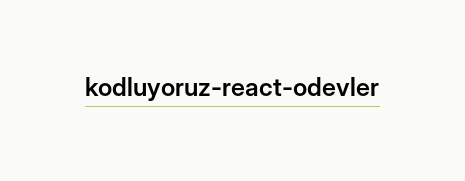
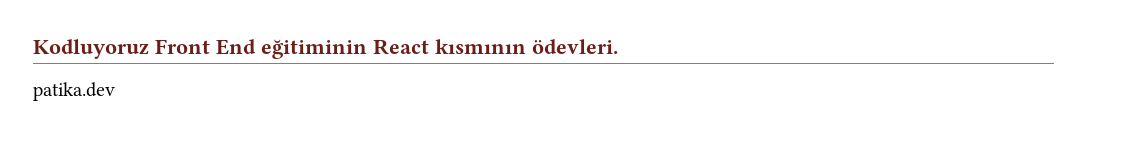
[85,77,379,101] kodluyoruz-react-odevler -> [33,39,618,59] [33,82,115,101] Kodluyoruz Front End eğitiminin React kısmının ödevleri. // patika.dev

